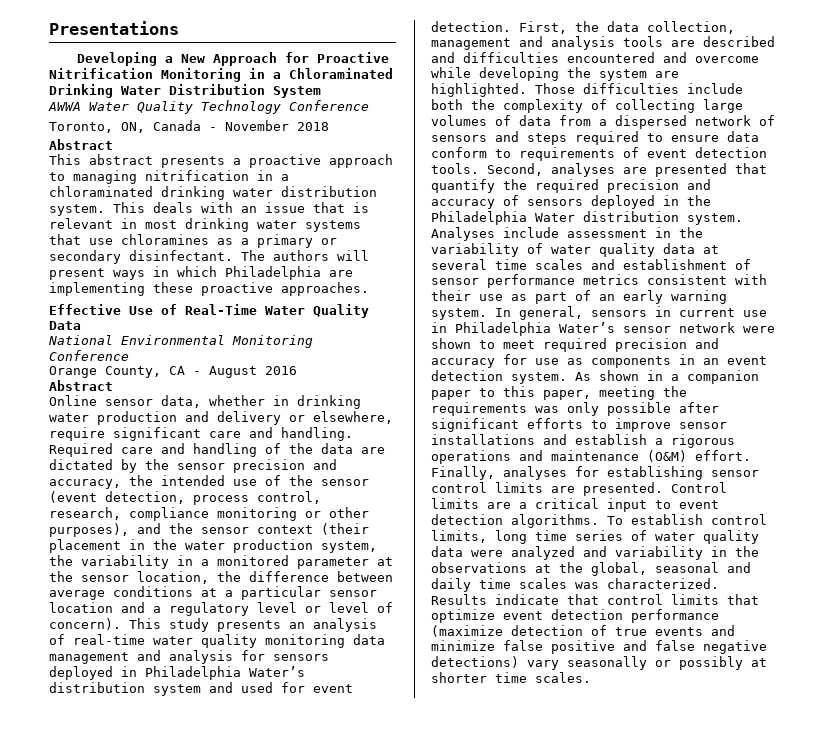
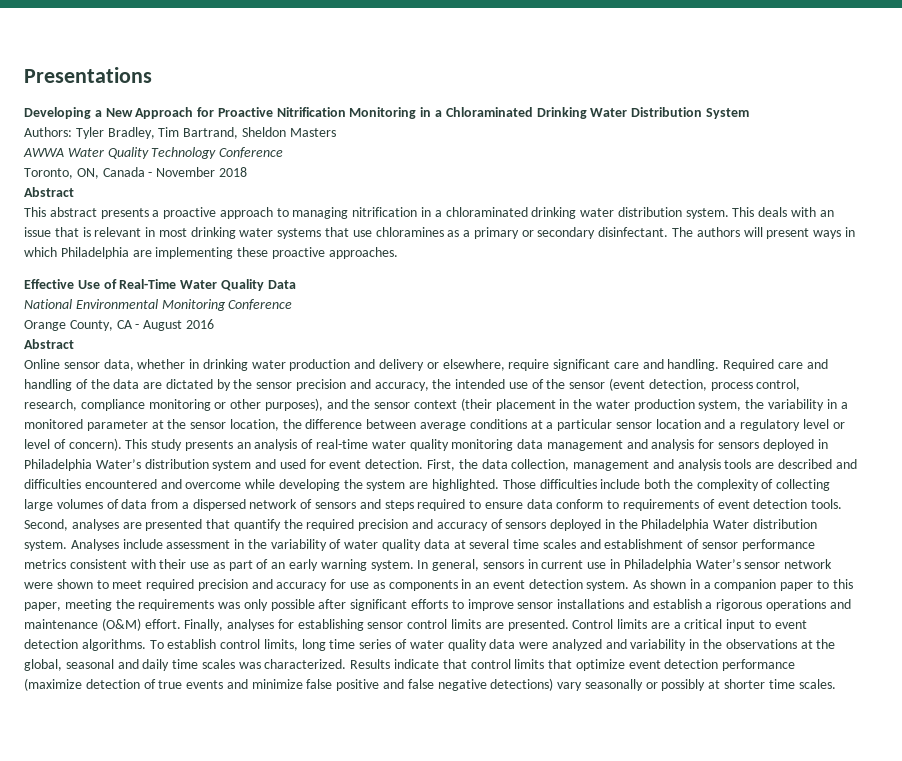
(321, 92) none -> [24,127,336,139] // Authors: Tyler Bradley, Tim Bartrand, Sheldon Masters

